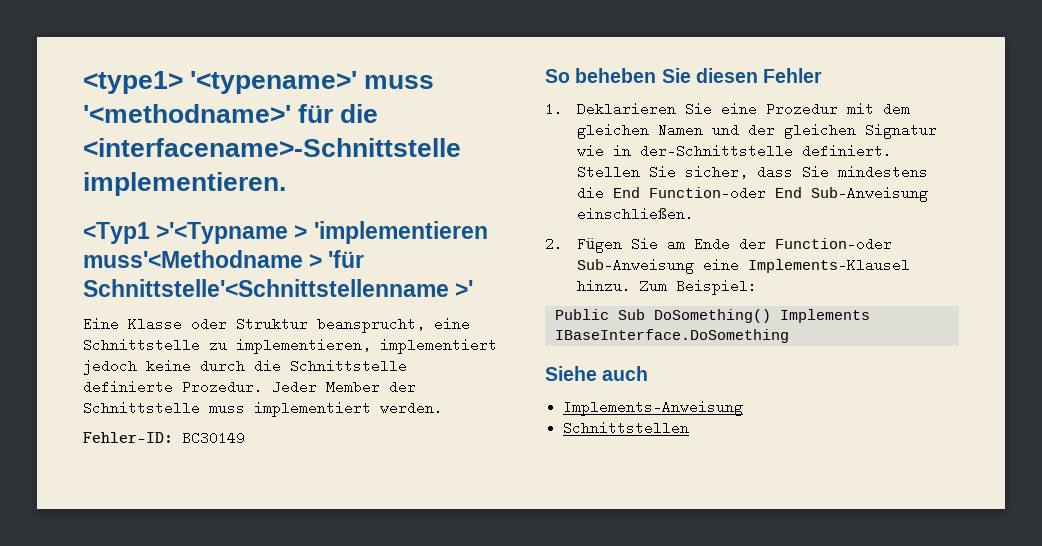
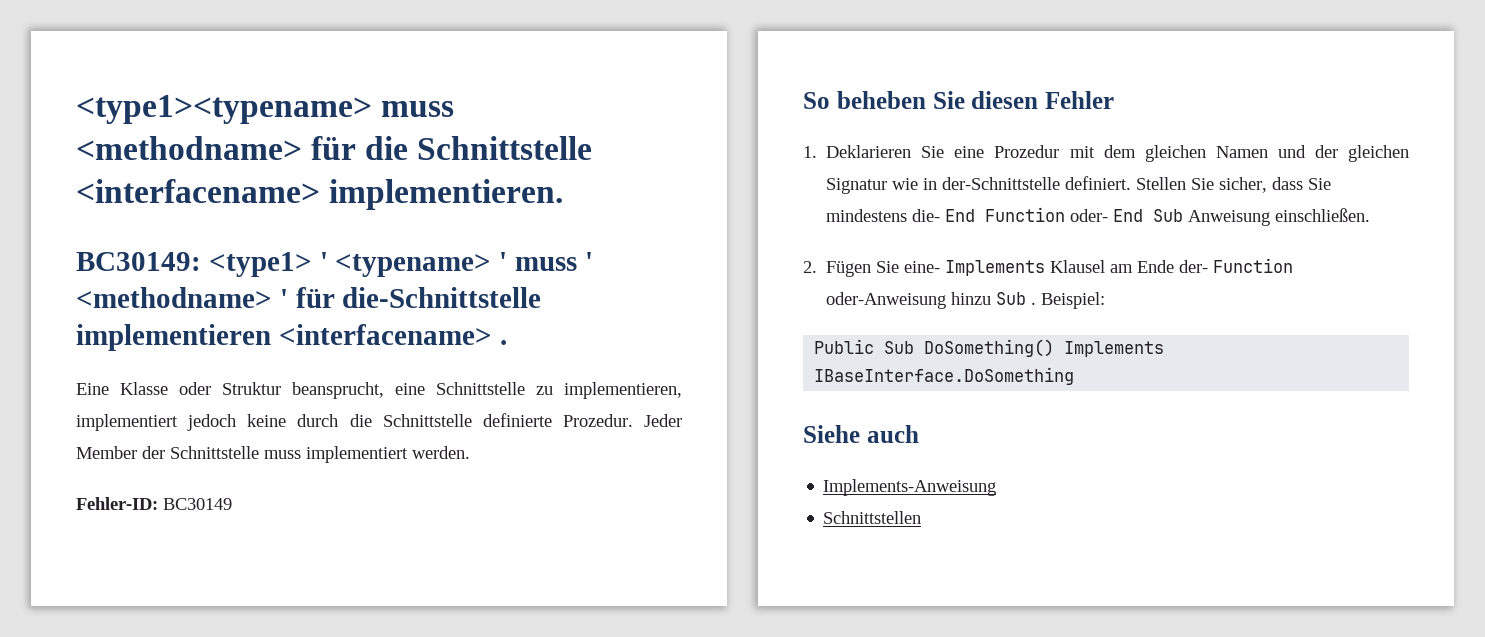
[83,71,435,94] [83,104,379,123] [83,138,461,157] [83,172,286,196] [83,221,488,244] [83,250,365,268] [83,279,474,297] <type1> '<typename>' muss '<methodname>' für die <interfacename>-Schnittstelle implementieren. // <Typ1 >'<Typname > 'implementieren muss'<Methodname > 'für Schnittstelle'<Schnittstellenname >' -> [76,95,455,124] [76,136,593,160] [76,179,564,210] [76,252,593,277] [76,287,542,308] [76,324,507,351] <type1><typename> muss <methodname> für die Schnittstelle <interfacename> implementieren. // BC30149: <type1> ' <typename> ' muss ' <methodname> ' für die-Schnittstelle implementieren <interfacename> .
[577,186,929,202] [577,207,695,221] [545,237,893,253] [577,258,911,274] [577,279,668,293] die End Function-oder End Sub-Anweisung einschließen. // 2. Fügen Sie am Ende der Function-oder Sub-Anweisung eine Implements-Klausel hinzu. Zum -> [912,207,1371,226] [803,258,1294,277] [826,292,1037,309] die- End Function oder- End Sub Anweisung einschließen. // 2. Fügen Sie eine- Implements Klausel am Ende der- Function oder-Anweisung hinzu Sub .

